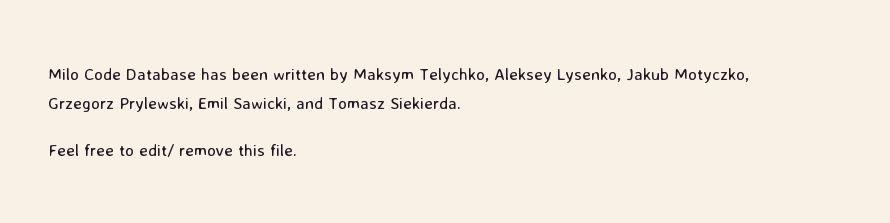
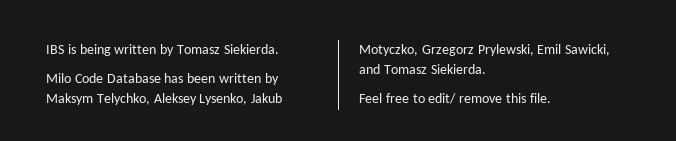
(48, 74) none -> [46,44,279,56] IBS is being written by Tomasz Siekierda. //

